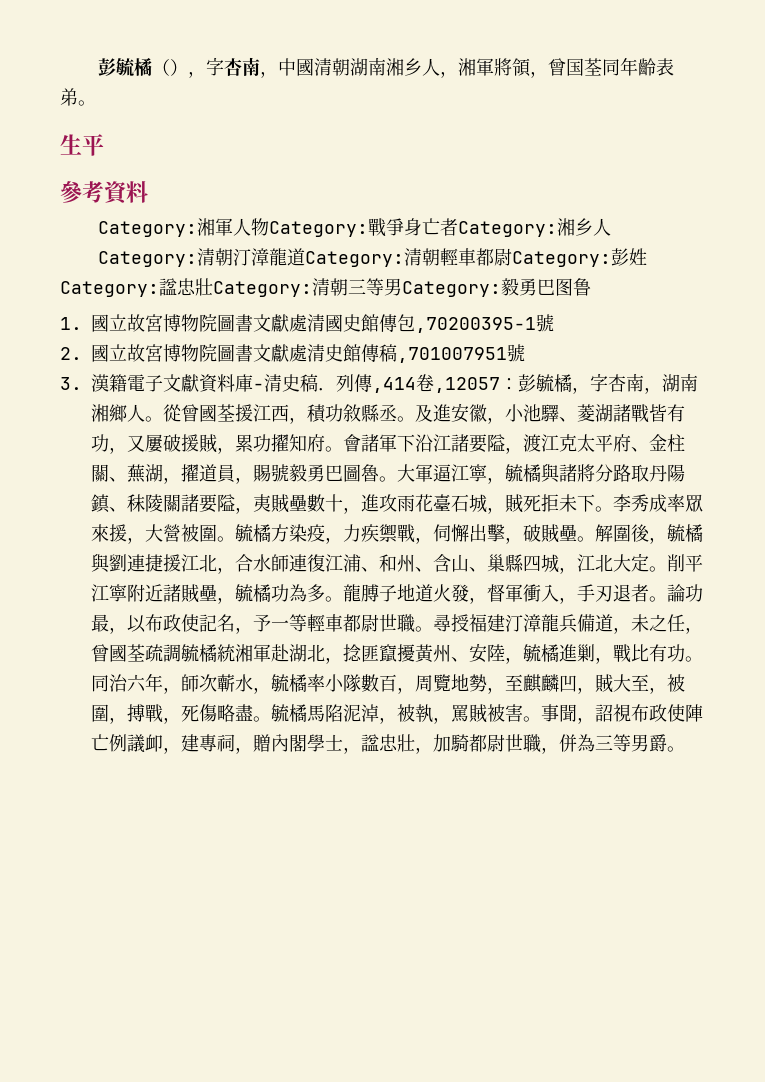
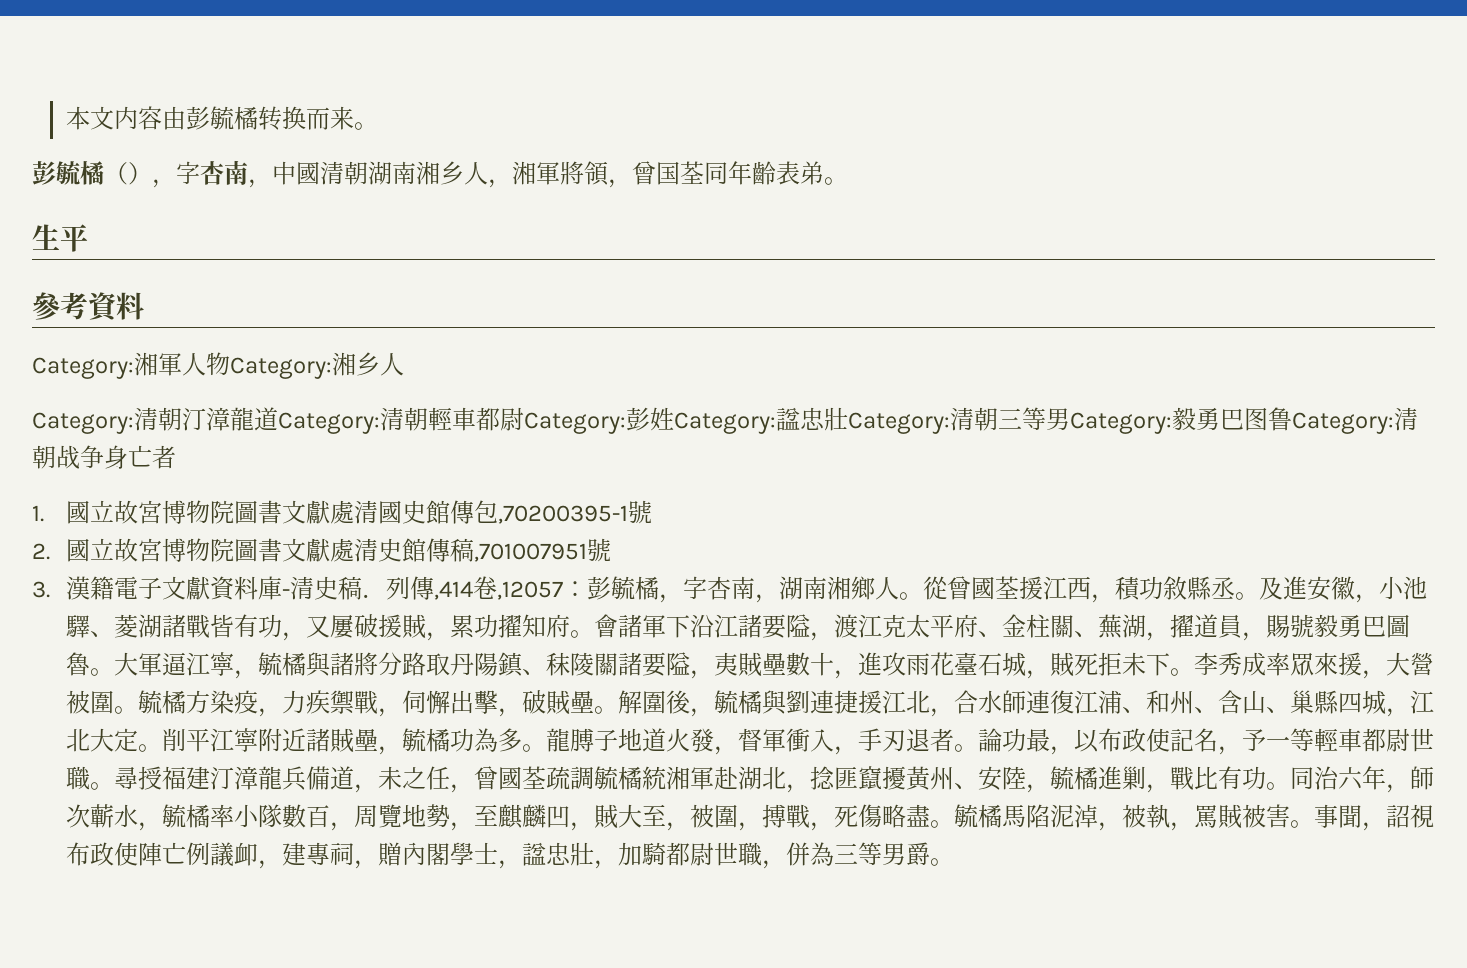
(97, 67) none -> [66,106,379,131] 本文内容由彭毓橘转换而来。 //
[367,218,557,237] 戰爭身亡者Category: -> (332, 368) none
(591, 287) none -> [1292,407,1418,434] [32,445,176,469] Category:清朝战争身亡者

